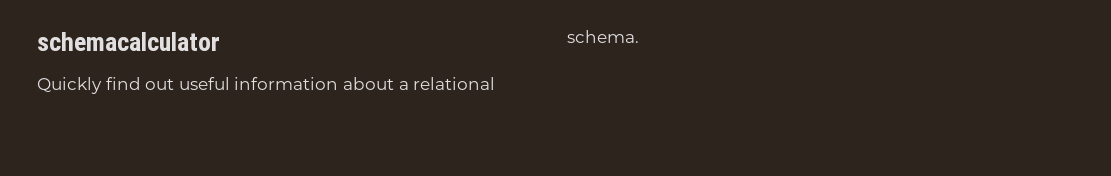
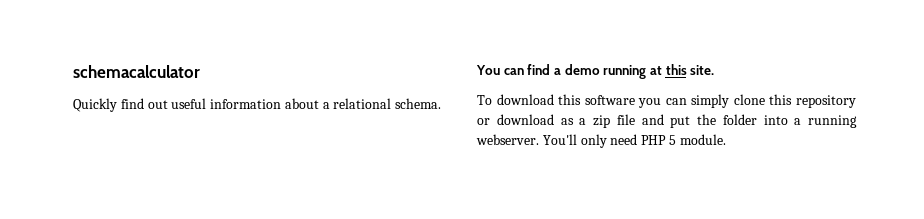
(639, 36) none -> [476,64,715,79] [477,94,856,108] [477,114,857,128] [476,134,726,148] // You can find a demo running at this site. // To download this software you can simply clone this repository or download as a zip file and put the folder into a running webserver. You'll only need PHP 5 module.

